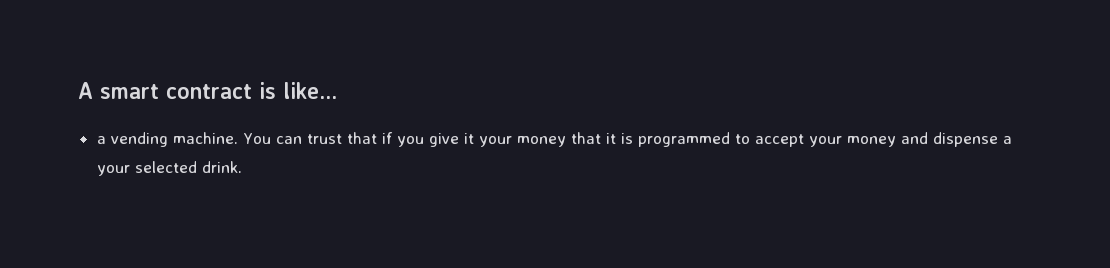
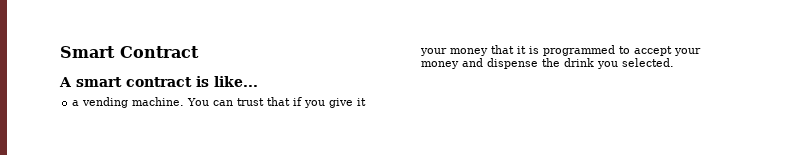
(78, 90) none -> [60,46,199,58] Smart Contract //
[1002,136,1012,144] [96,161,242,176] a your selected drink. -> [542,58,675,69] the drink you selected.

